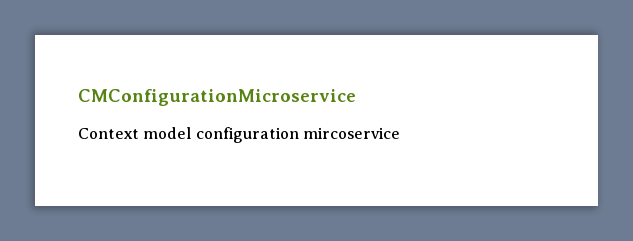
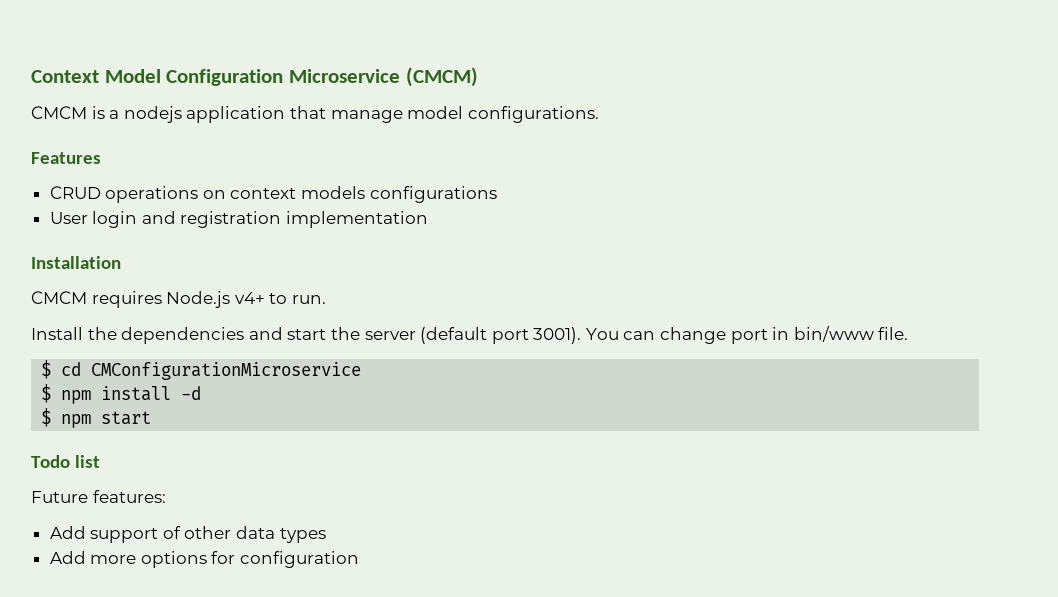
[78,89,356,106] [78,127,400,143] CMConfigurationMicroservice // Context model configuration mircoservice -> [31,67,478,87] [31,106,599,123] [31,152,101,164] [49,186,497,203] [49,211,429,228] [31,256,121,269] [31,291,326,308] [31,326,909,344] [41,360,362,380] [41,384,202,404] [41,408,152,428] [31,455,101,468] [31,490,166,503] [49,526,326,543] [49,551,360,568] Context Model Configuration Microservice (CMCM) // CMCM is a nodejs application that manage model configurations. // Features // CRUD operations on context models configurations // User login and registration implementation // Installation // CMCM requires Node.js v4+ to run. // Install the dependencies and start the server (default port 3001). You can change port in bin/www file. // $ cd CMConfigurationMicroservice // $ npm install -d // $ npm start // Todo list // Future features: // Add support of other data types // Add more options for configuration

